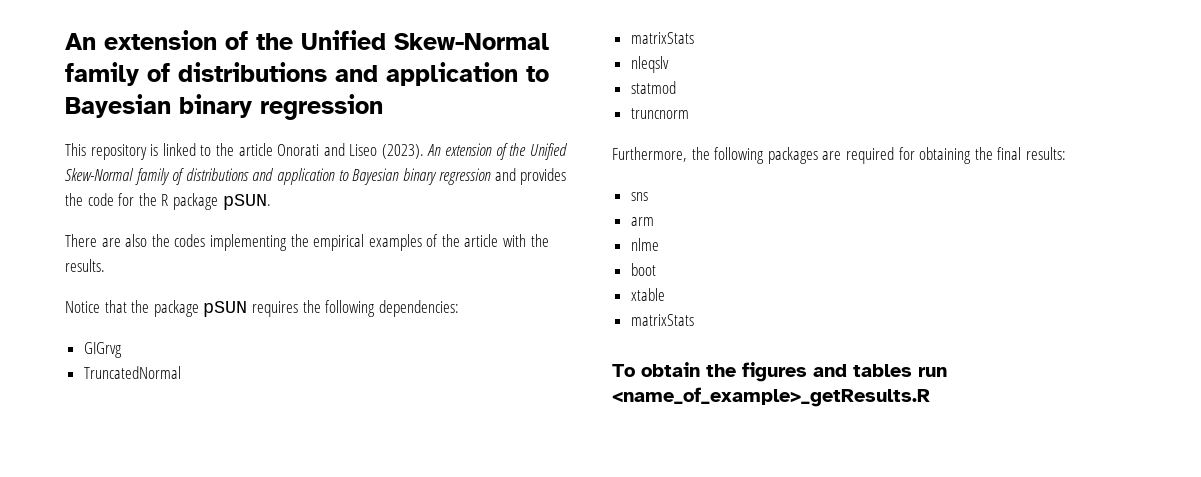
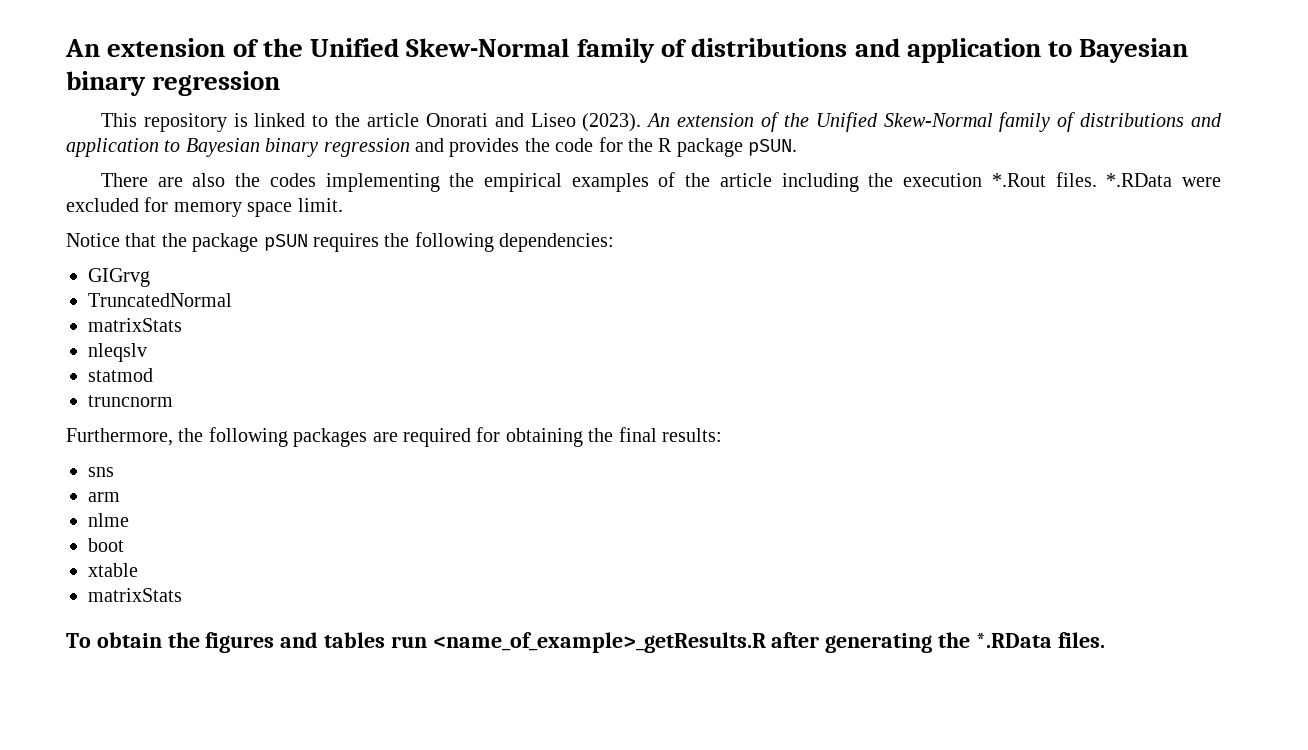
[503,234,549,247] [65,259,105,272] with the results. -> [781,172,1221,192] [66,197,343,217] including the execution *.Rout files. *.RData were excluded for memory space limit.
(930, 397) none -> [771,632,1105,653] after generating the *.RData files.

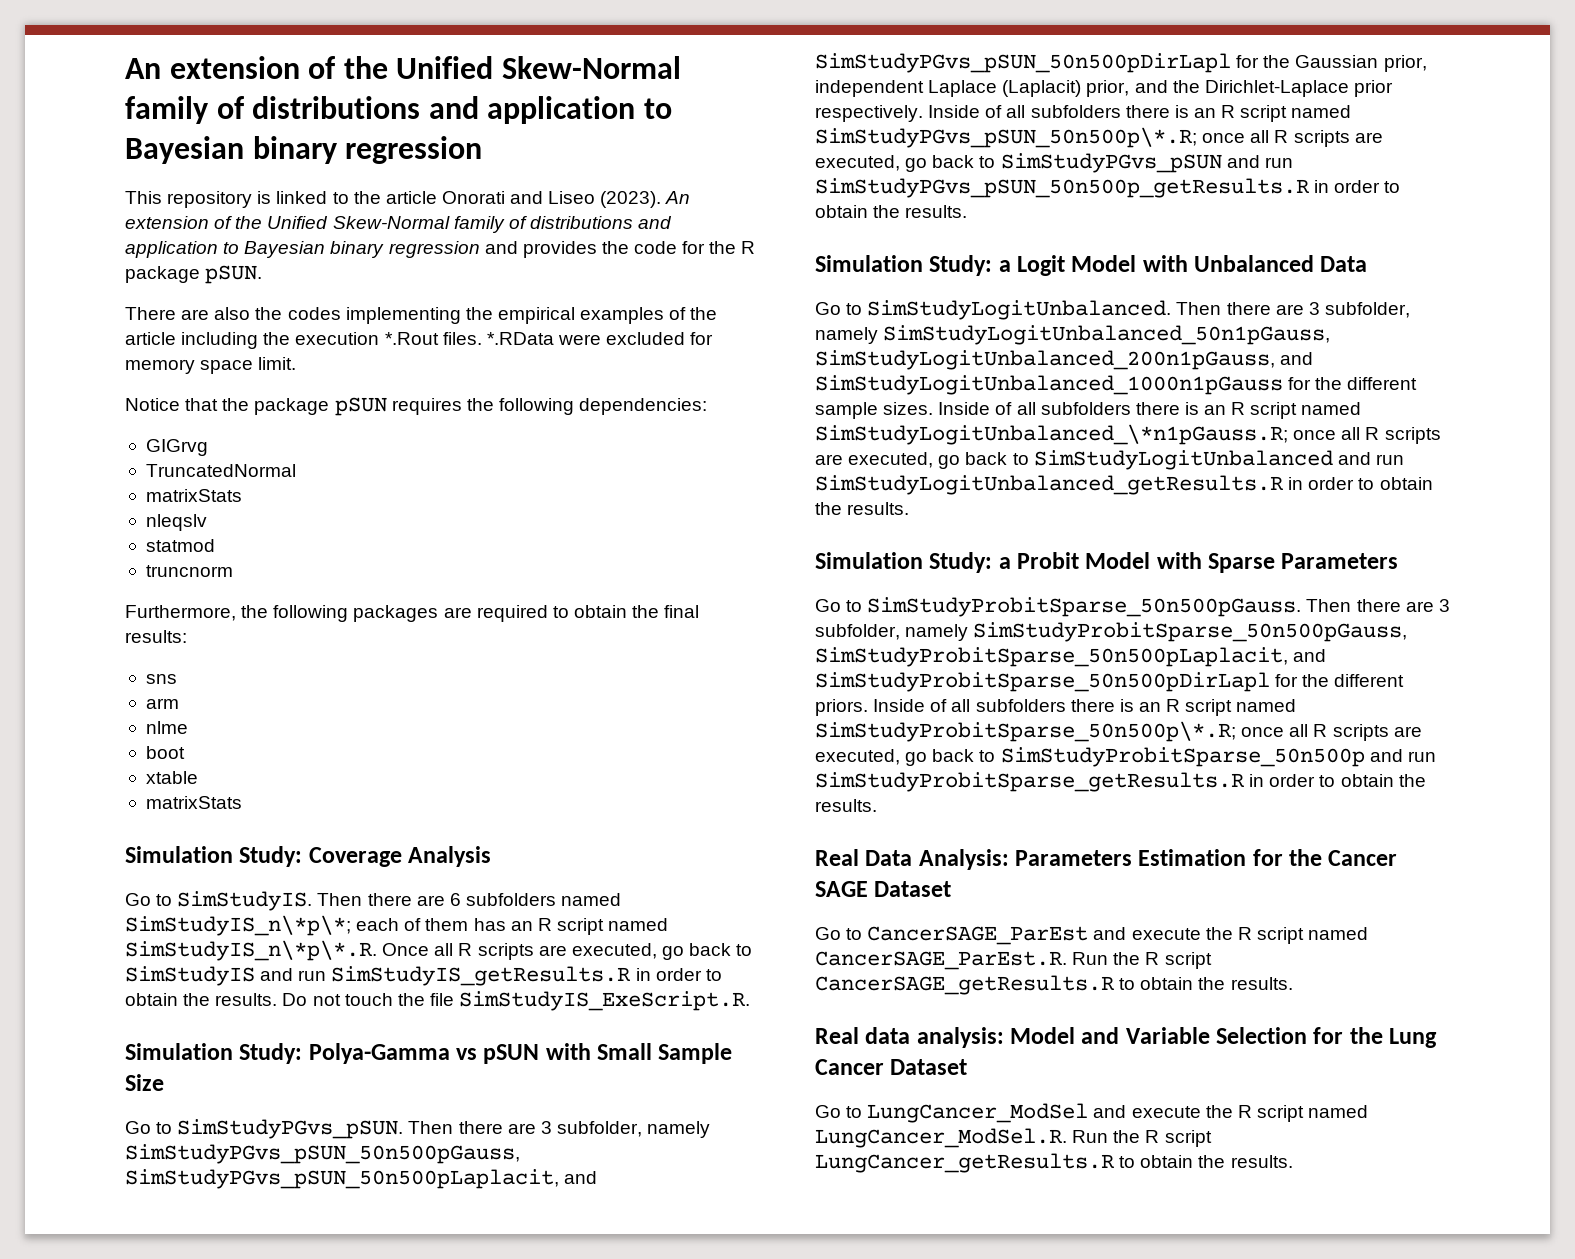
[476,427,583,447] for obtaining -> [552,605,627,618] to obtain
[66,632,1105,653] To obtain the figures and tables run <name_of_example>_getResults.R after generating the *.RData files. -> [125,846,492,867] [125,891,622,911] [125,915,669,936] [125,940,753,961] [125,966,722,986] [125,991,751,1011] [125,1043,733,1064] [125,1074,164,1091] [125,1119,711,1139] [125,1144,520,1164] [125,1169,598,1189] [815,53,1427,73] [815,80,1393,97] [815,105,1352,122] [815,127,1383,148] [815,153,1293,173] [815,178,1401,198] [815,205,968,218] [815,255,1368,276] [815,300,1410,320] [815,325,1331,345] [815,350,1314,370] [815,375,1418,395] [815,402,1362,419] [815,424,1441,445] [815,450,1404,470] [815,475,1433,495] [815,502,910,515] [815,552,1399,573] [815,597,1450,617] [815,622,1408,642] [815,647,1327,667] [815,672,1405,692] [815,699,1297,716] [815,721,1422,742] [815,747,1436,767] [815,772,1426,792] [815,799,877,812] [815,849,1398,870] [815,881,952,897] [815,926,1369,945] [815,951,1212,970] [815,975,1293,995] [815,1027,1438,1048] [815,1059,968,1075] [815,1103,1369,1123] [815,1128,1212,1148] [815,1153,1293,1173] Simulation Study: Coverage Analysis // Go to SimStudyIS. Then there are 6 subfolders named SimStudyIS_n\*p\*; each of them has an R script named SimStudyIS_n\*p\*.R. Once all R scripts are executed, go back to SimStudyIS and run SimStudyIS_getResults.R in order to obtain the results. Do not touch the file SimStudyIS_ExeScript.R. // Simulation Study: Polya-Gamma vs pSUN with Small Sample Size // Go to SimStudyPGvs_pSUN. Then there are 3 subfolder, namely SimStudyPGvs_pSUN_50n500pGauss, SimStudyPGvs_pSUN_50n500pLaplacit, and SimStudyPGvs_pSUN_50n500pDirLapl for the Gaussian prior, independent Laplace (Laplacit) prior, and the Dirichlet-Laplace prior respectively. Inside of all subfolders there is an R script named SimStudyPGvs_pSUN_50n500p\*.R; once all R scripts are executed, go back to SimStudyPGvs_pSUN and run SimStudyPGvs_pSUN_50n500p_getResults.R in order to obtain the results. // Simulation Study: a Logit Model with Unbalanced Data // Go to SimStudyLogitUnbalanced. Then there are 3 subfolder, namely SimStudyLogitUnbalanced_50n1pGauss, SimStudyLogitUnbalanced_200n1pGauss, and SimStudyLogitUnbalanced_1000n1pGauss for the different sample sizes. Inside of all subfolders there is an R script named SimStudyLogitUnbalanced_\*n1pGauss.R; once all R scripts are executed, go back to SimStudyLogitUnbalanced and run SimStudyLogitUnbalanced_getResults.R in order to obtain the results. // Simulation Study: a Probit Model with Sparse Parameters // Go to SimStudyProbitSparse_50n500pGauss. Then there are 3 subfolder, namely SimStudyProbitSparse_50n500pGauss, SimStudyProbitSparse_50n500pLaplacit, and SimStudyProbitSparse_50n500pDirLapl for the different priors. Inside of all subfolders there is an R script named SimStudyProbitSparse_50n500p\*.R; once all R scripts are executed, go back to SimStudyProbitSparse_50n500p and run SimStudyProbitSparse_getResults.R in order to obtain the results. // Real Data Analysis: Parameters Estimation for the Cancer SAGE Dataset // Go to CancerSAGE_ParEst and execute the R script named CancerSAGE_ParEst.R. Run the R script CancerSAGE_getResults.R to obtain the results. // Real data analysis: Model and Variable Selection for the Lung Cancer Dataset // Go to LungCancer_ModSel and execute the R script named LungCancer_ModSel.R. Run the R script LungCancer_getResults.R to obtain the results.

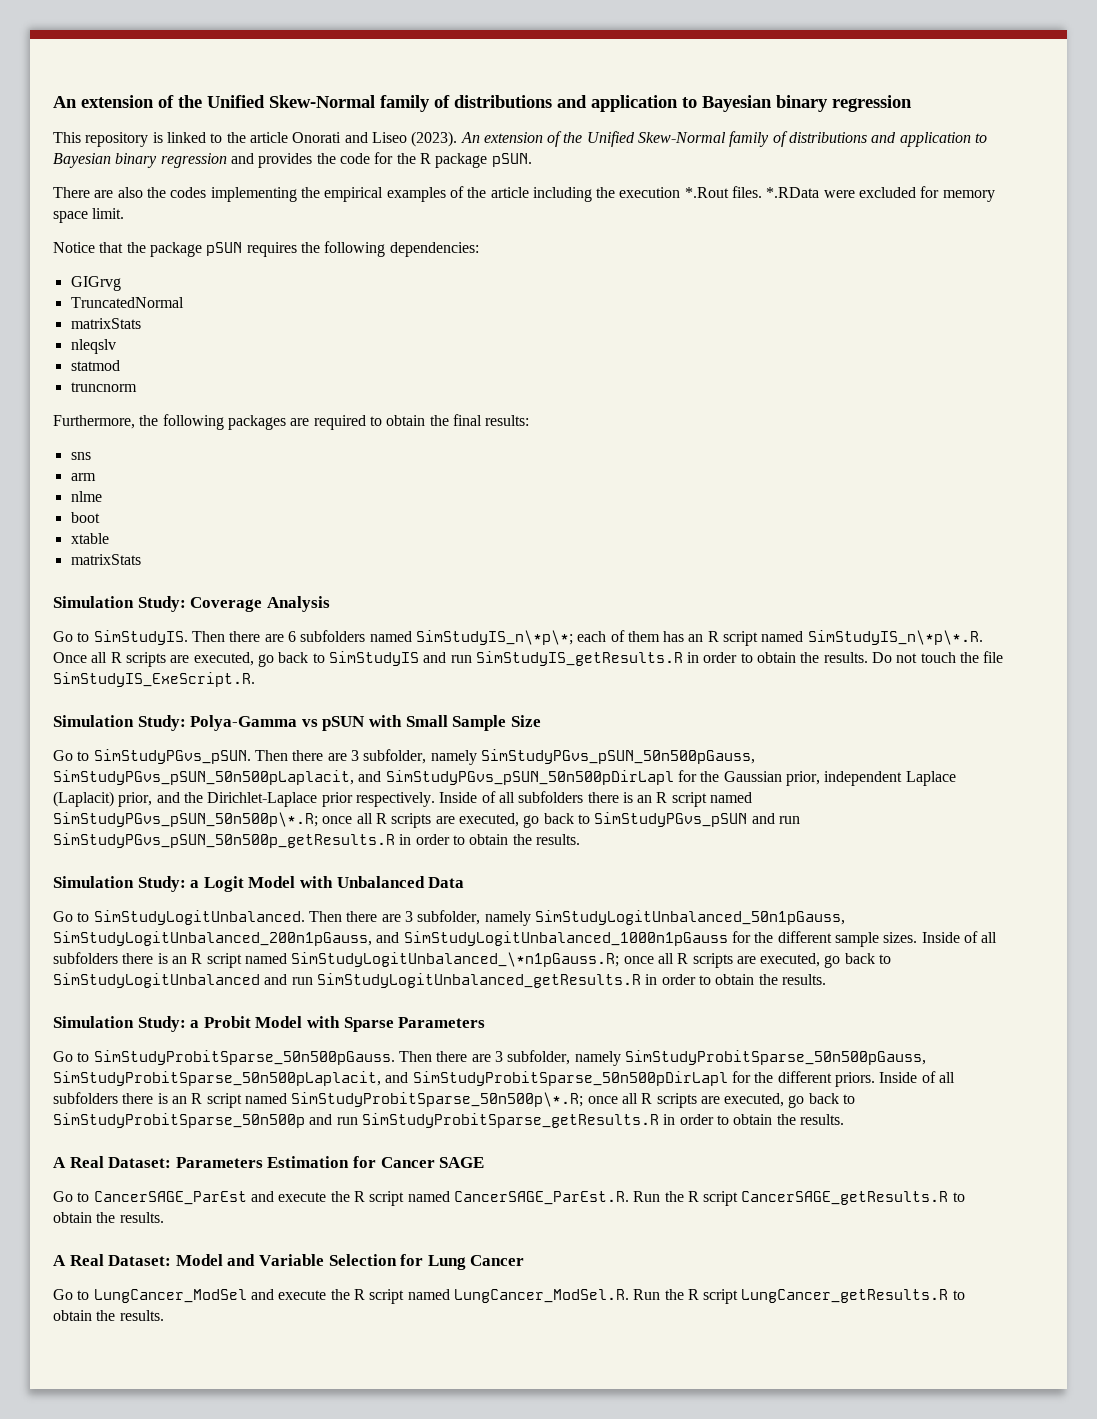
[815,849,1009,870] Real Data Analysis: -> [53,1156,172,1168] A Real Dataset:
[1289,849,1323,866] the -> (376, 1162) none
[874,881,952,897] Dataset -> (485, 1162) none
[815,1027,1004,1048] Real data analysis: -> [53,1254,172,1266] A Real Dataset:
[1349,1027,1383,1044] the -> (424, 1260) none
[890,1059,968,1075] Dataset -> (525, 1260) none

